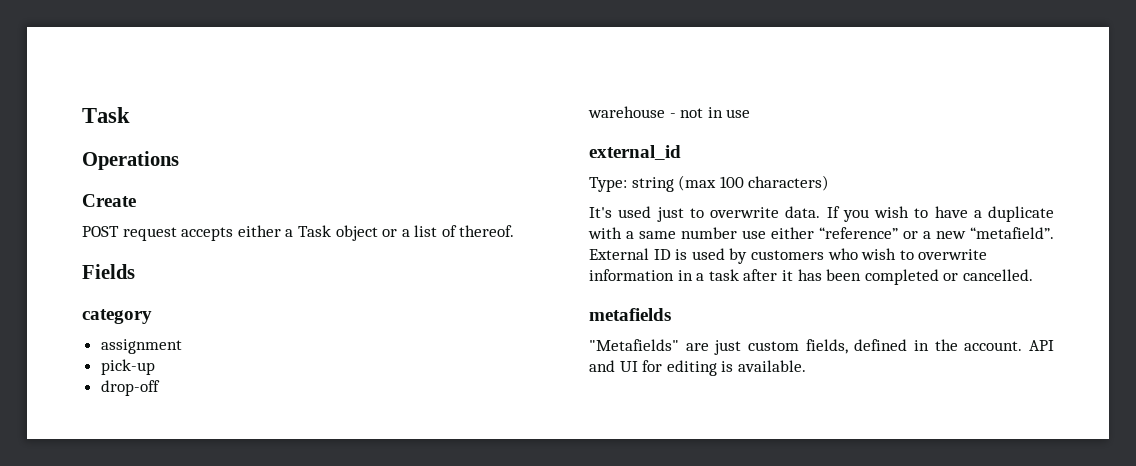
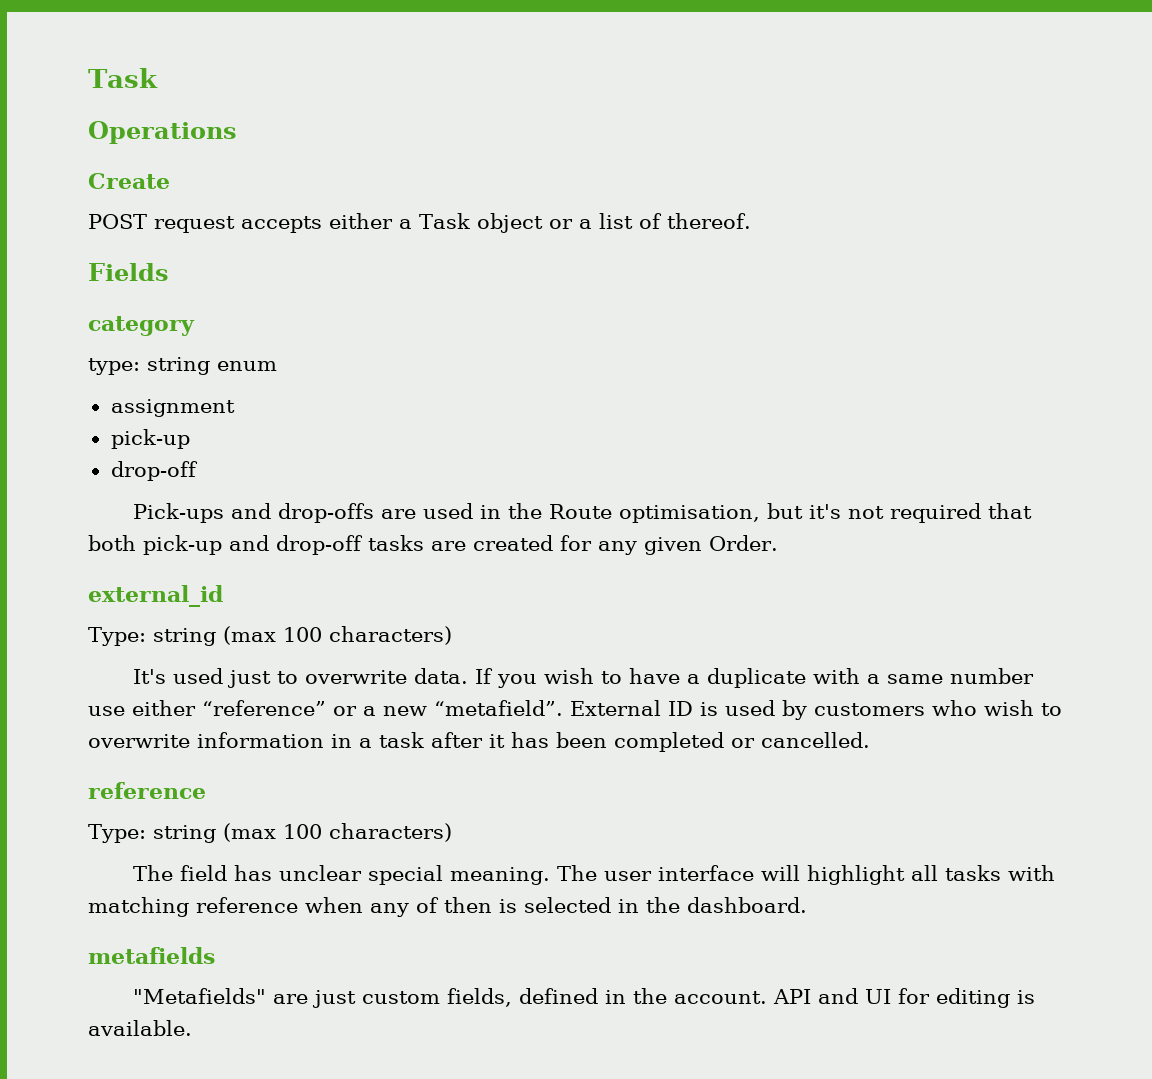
(152, 316) none -> [88,357,277,375] // type: string enum
[588,106,751,118] warehouse - not in use -> [132,503,1032,523] [88,535,778,555] Pick-ups and drop-offs are used in the Route optimisation, but it's not required that both pick-up and drop-off tasks are created for any given Order.
(1033, 275) none -> [88,782,206,799] [88,823,452,843] [132,865,1055,885] [88,897,807,917] // reference // Type: string (max 100 characters) // The field has unclear special meaning. The user interface will highlight all tasks with matching reference when any of then is selected in the dashboard.

